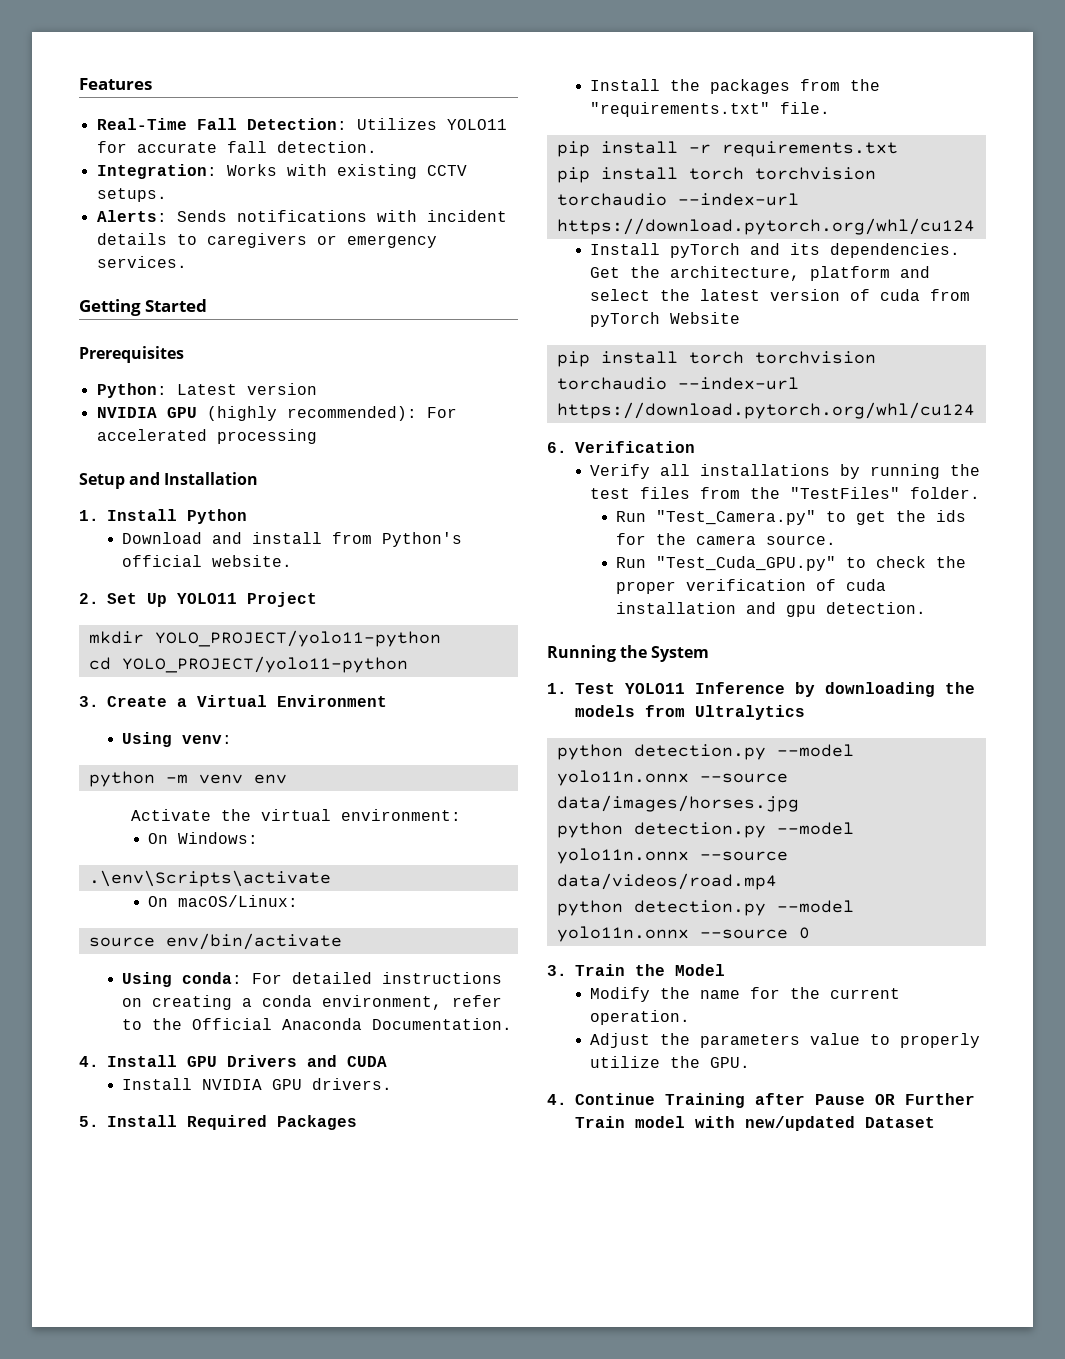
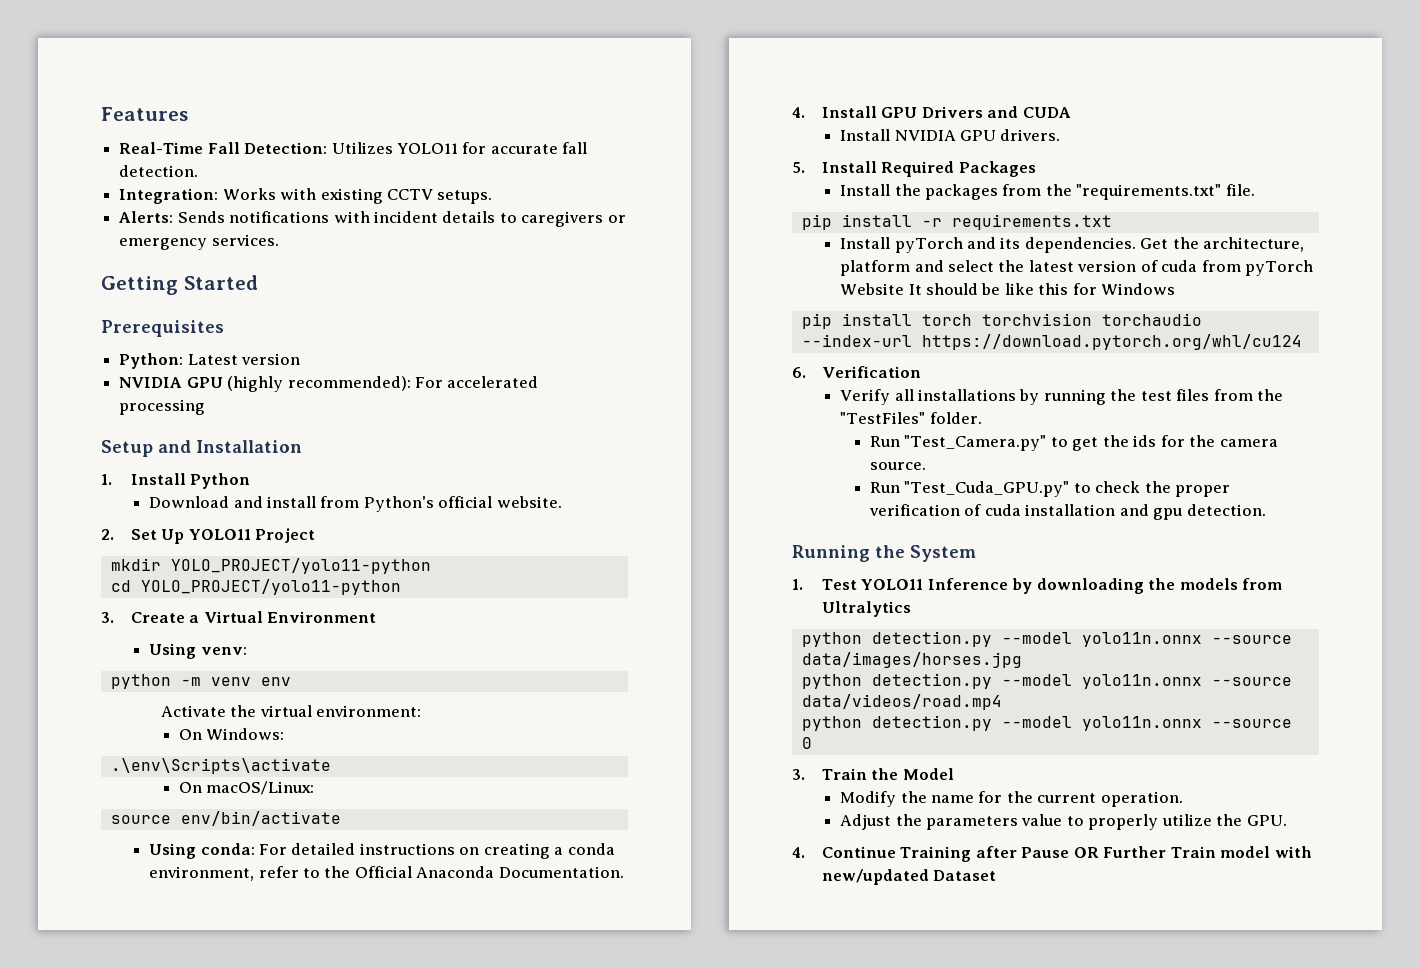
[556,167,876,183] [556,193,799,206] [556,218,975,235] // pip install torch torchvision torchaudio --index-url https://download.pytorch.org/whl/cu124 -> (1112, 222) none
(741, 318) none -> [908,283,1176,295] It should be like this for Windows

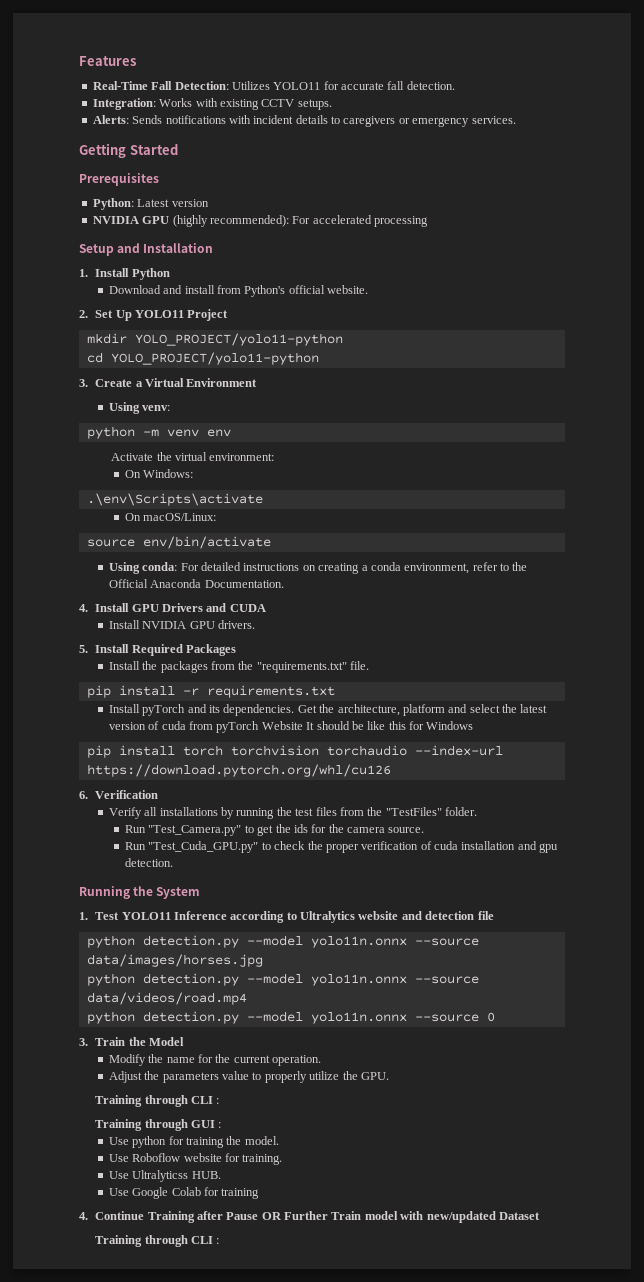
[921,334,1302,350] https://download.pytorch.org/whl/cu124 -> [86,764,391,777] https://download.pytorch.org/whl/cu126
[1012,578,1283,594] [821,601,911,617] by downloading the models from Ultralytics -> [230,911,494,923] according to Ultralytics website and detection file
(1287, 820) none -> [95,1095,220,1107] [95,1119,222,1131] [108,1136,279,1148] [108,1153,283,1165] [108,1170,221,1182] [108,1187,260,1199] // Training through CLI : // Training through GUI : // Use python for training the model. // Use Roboflow website for training. // Use Ultralyticss HUB. // Use Google Colab for training
(997, 875) none -> [95,1235,220,1247] // Training through CLI :

